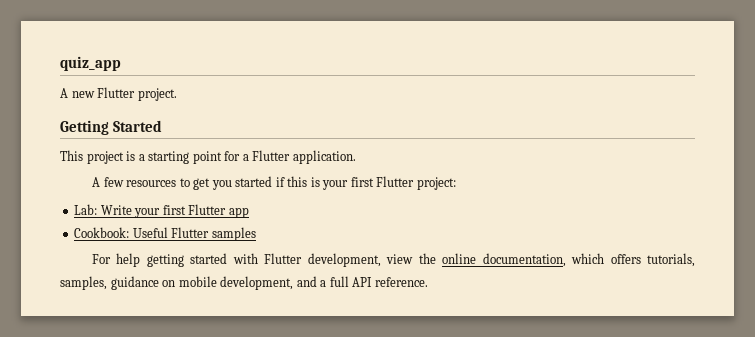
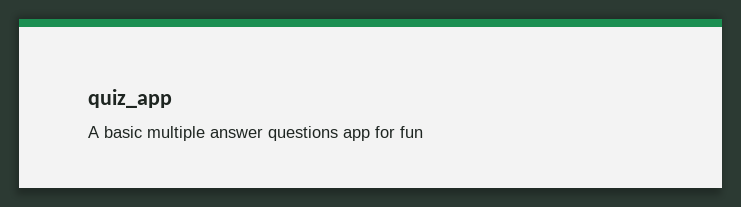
[71,87,177,101] [60,120,162,135] [60,150,356,164] [92,176,456,190] [74,204,249,218] [74,227,256,241] [92,253,696,267] [60,276,428,290] new Flutter project. // Getting Started // This project is a starting point for a Flutter application. // A few resources to get you started if this is your first Flutter project: // Lab: Write your first Flutter app // Cookbook: Useful Flutter samples // For help getting started with Flutter development, view the online documentation, which offers tutorials, samples, guidance on mobile development, and a full API reference. -> [104,126,423,141] basic multiple answer questions app for fun

